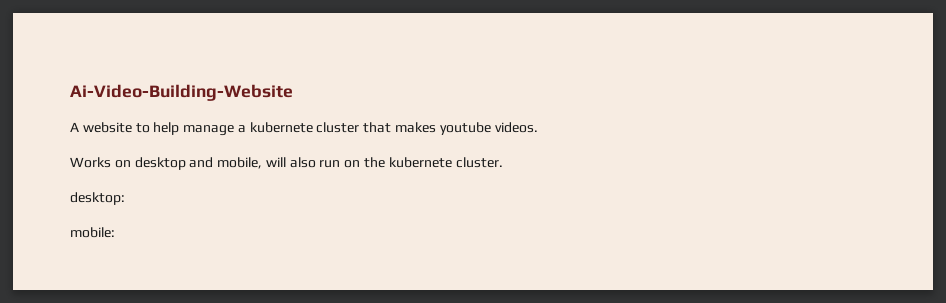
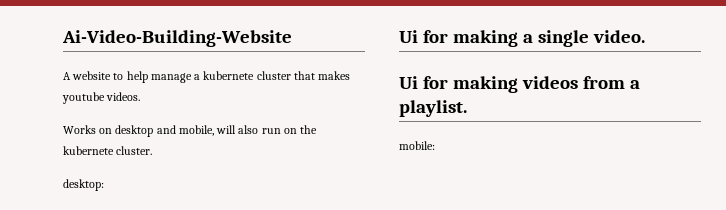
(125, 198) none -> [399,30,645,47] [399,76,640,93] [399,100,467,117] // Ui for making a single video. // Ui for making videos from a playlist.

